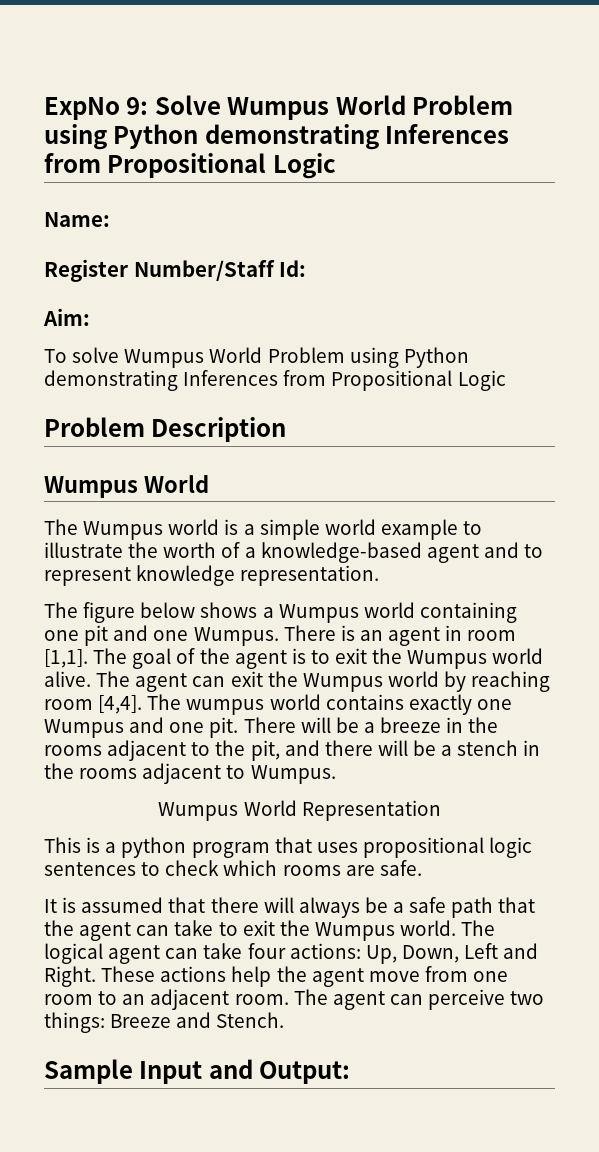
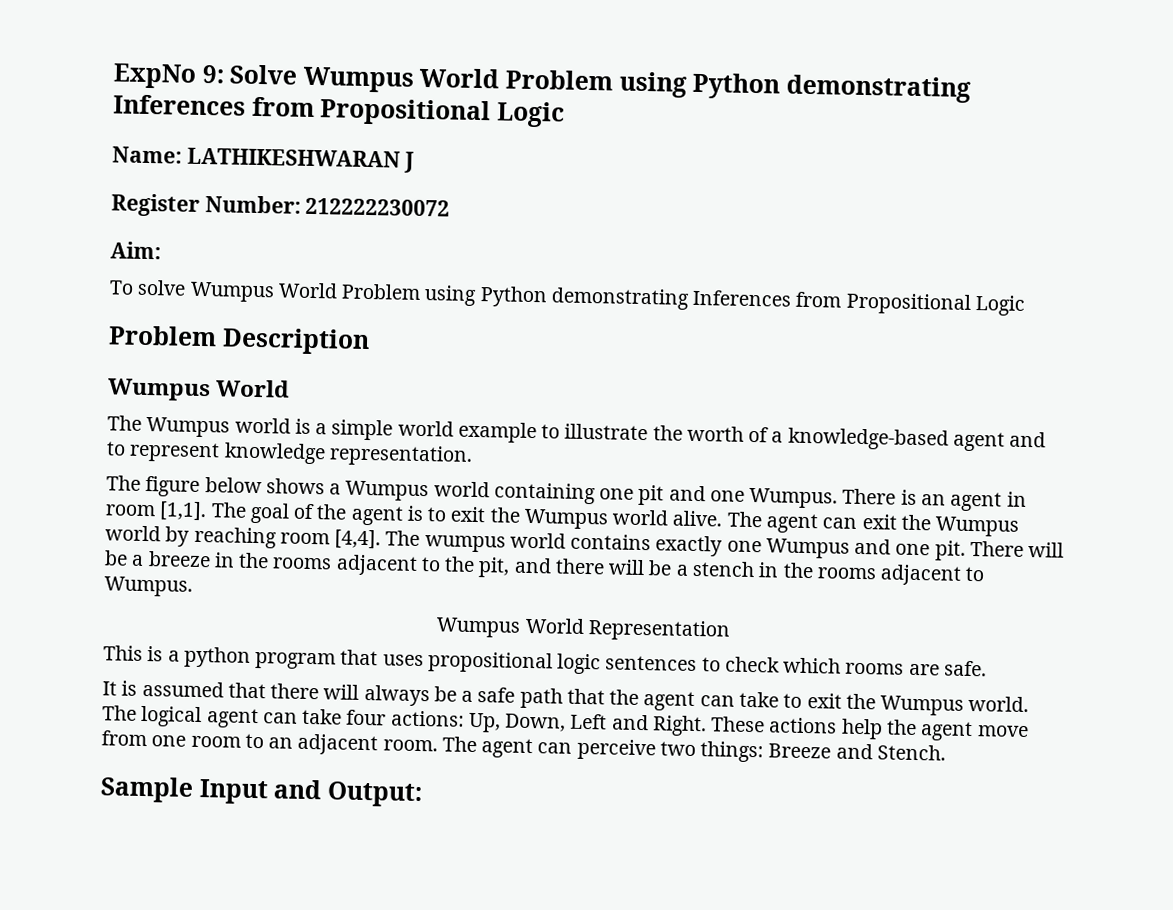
(110, 219) none -> [186,147,415,173] LATHIKESHWARAN J
[133,260,307,281] Number/Staff Id: -> [204,195,451,217] Number: 212222230072

